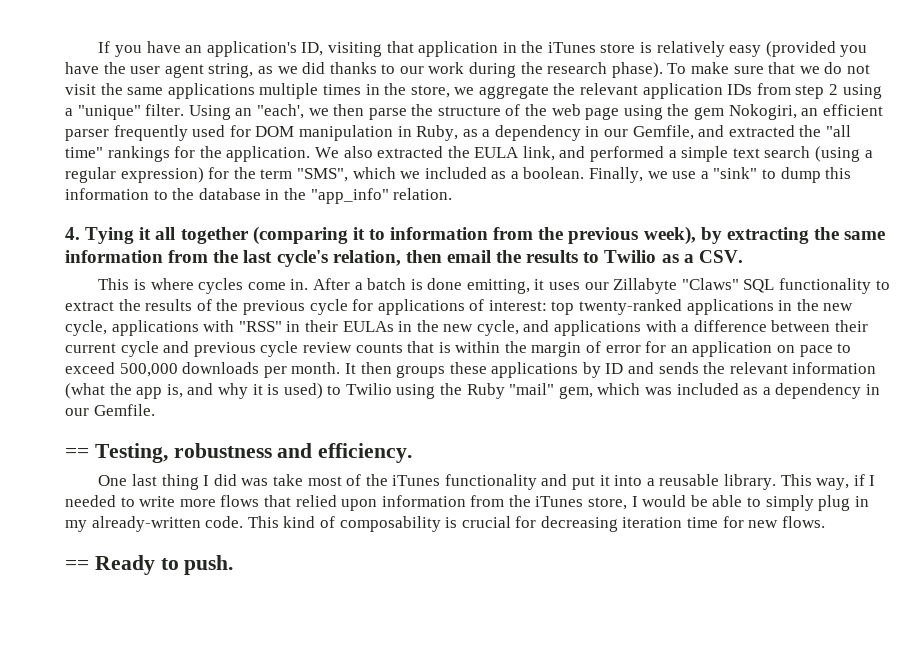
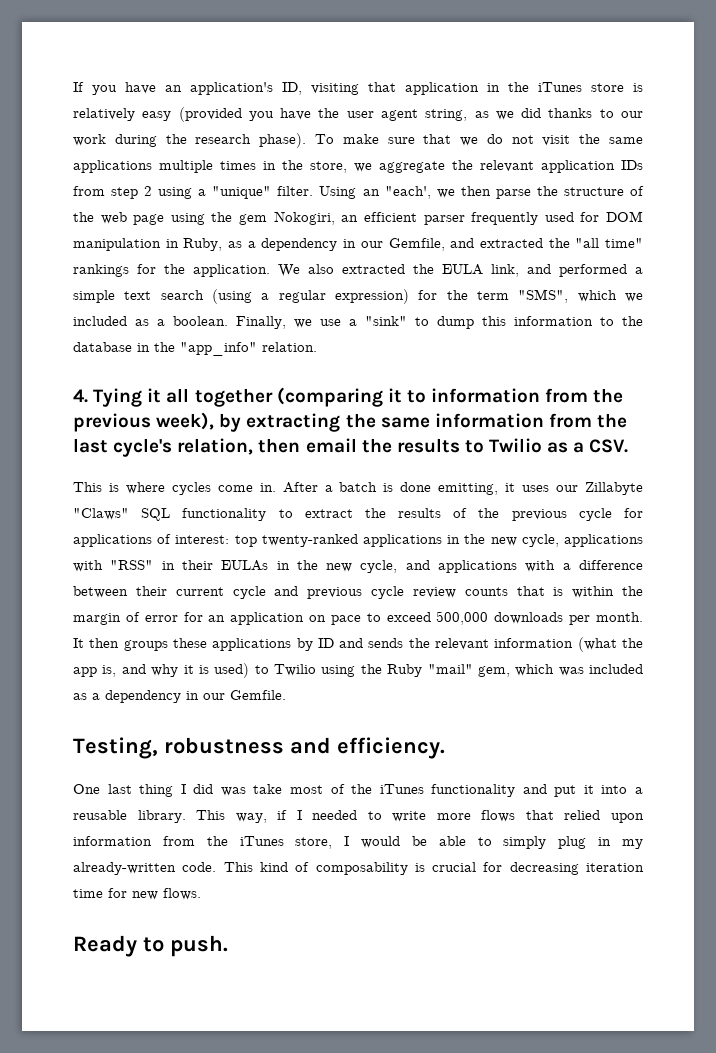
[65,448,89,458] == -> (286, 695) none
[65,560,89,570] == -> (201, 894) none

